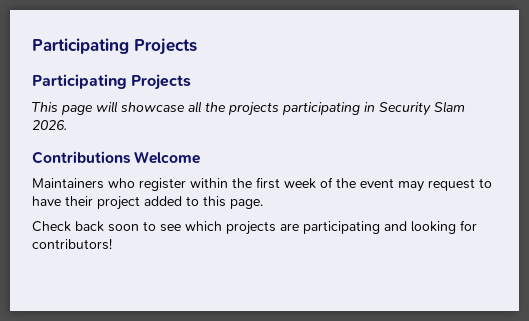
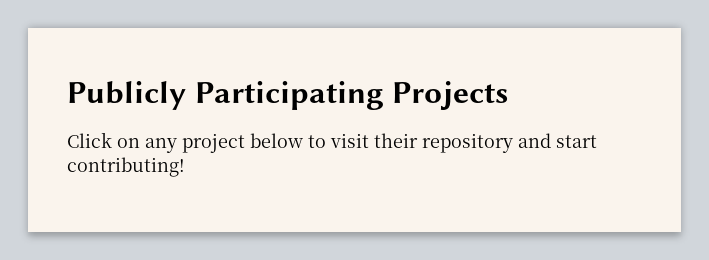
[32,38,197,55] [32,74,192,90] [32,101,465,116] [32,120,67,130] [32,151,201,164] [32,177,492,192] [32,196,263,210] [32,220,477,235] [32,238,112,250] Participating Projects // Participating Projects // This page will showcase all the projects participating in Security Slam 2026. // Contributions Welcome // Maintainers who register within the first week of the event may request to have their project added to this page. // Check back soon to see which projects are participating and looking for contributors! -> [67,81,509,110] [67,132,597,153] [67,157,185,177] Publicly Participating Projects // Click on any project below to visit their repository and start contributing!

